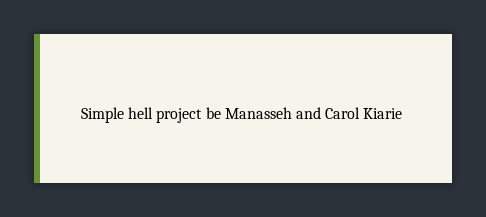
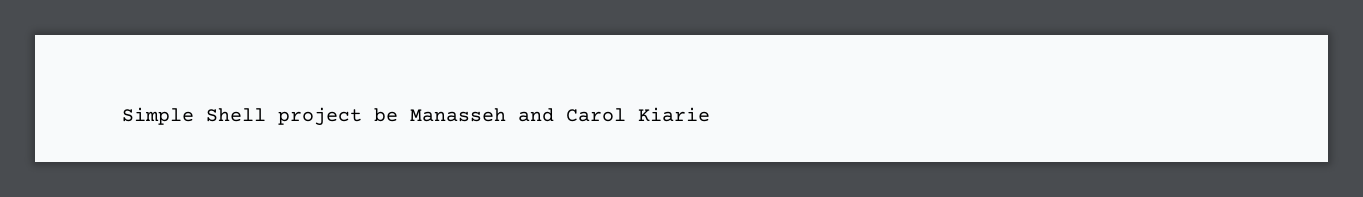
[128,107,154,119] hell -> [206,108,266,122] Shell

